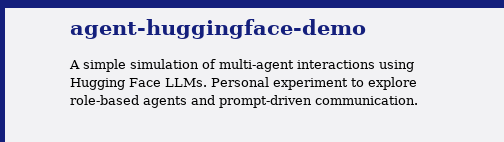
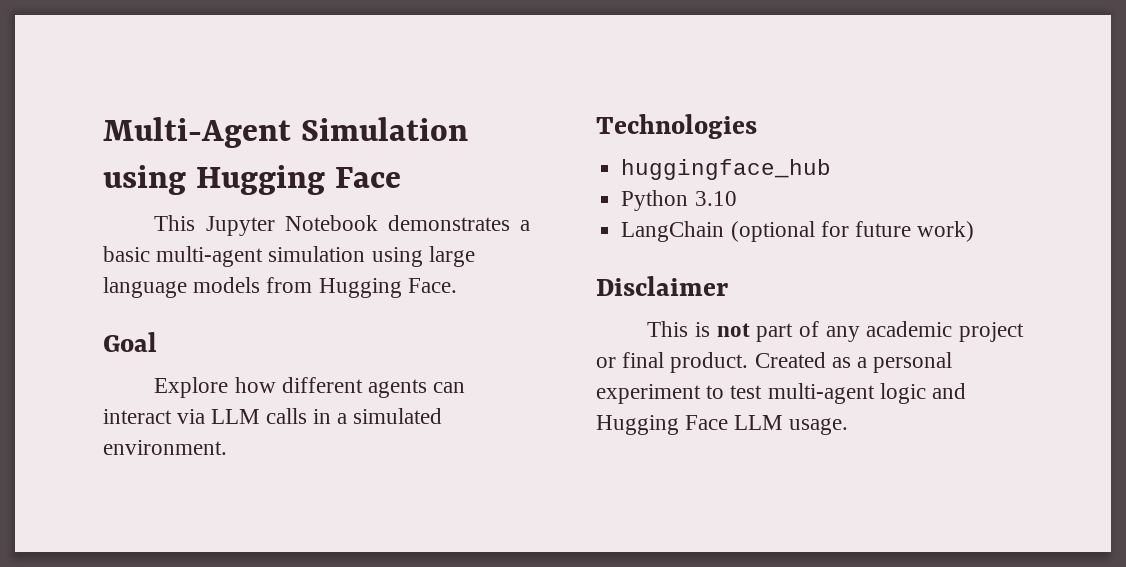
[70,19,366,39] [69,59,414,72] [70,77,417,90] [70,95,418,108] agent-huggingface-demo // A simple simulation of multi-agent interactions using Hugging Face LLMs. Personal experiment to explore role-based agents and prompt-driven communication. -> [103,117,468,148] [103,165,401,195] [154,215,530,236] [103,246,475,267] [103,277,457,298] [103,332,157,352] [154,377,466,398] [103,408,443,424] [103,440,227,455] [596,114,757,139] [621,159,832,180] [621,190,737,211] [621,221,975,242] [596,276,728,296] [647,321,1024,342] [596,352,953,373] [596,383,967,404] [596,415,848,435] Multi-Agent Simulation using Hugging Face // This Jupyter Notebook demonstrates a basic multi-agent simulation using large language models from Hugging Face. // Goal // Explore how different agents can interact via LLM calls in a simulated environment. // Technologies // huggingface_hub // Python 3.10 // LangChain (optional for future work) // Disclaimer // This is not part of any academic project or final product. Created as a personal experiment to test multi-agent logic and Hugging Face LLM usage.

